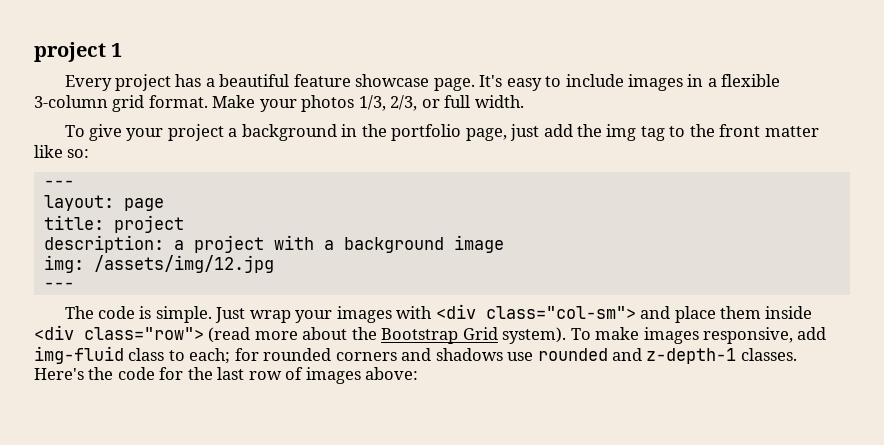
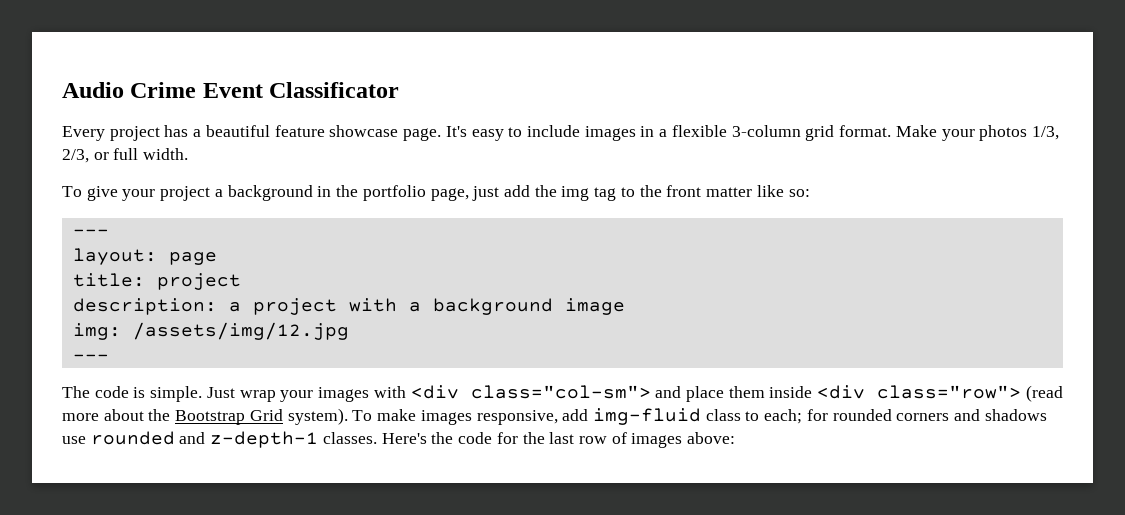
[34,42,123,62] project 1 -> [62,82,400,98] Audio Crime Event Classificator

